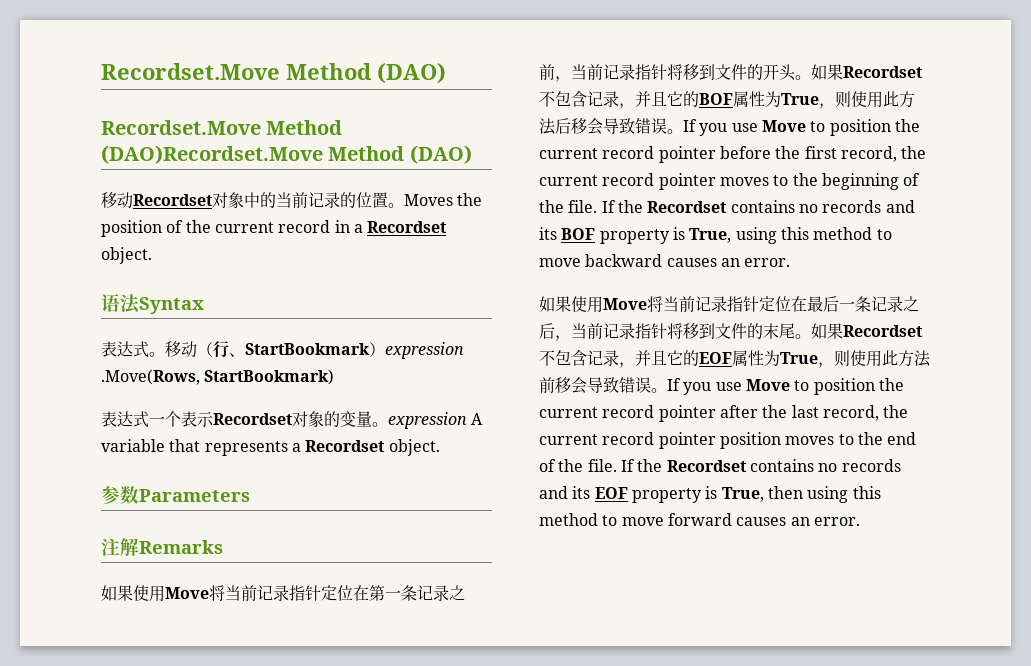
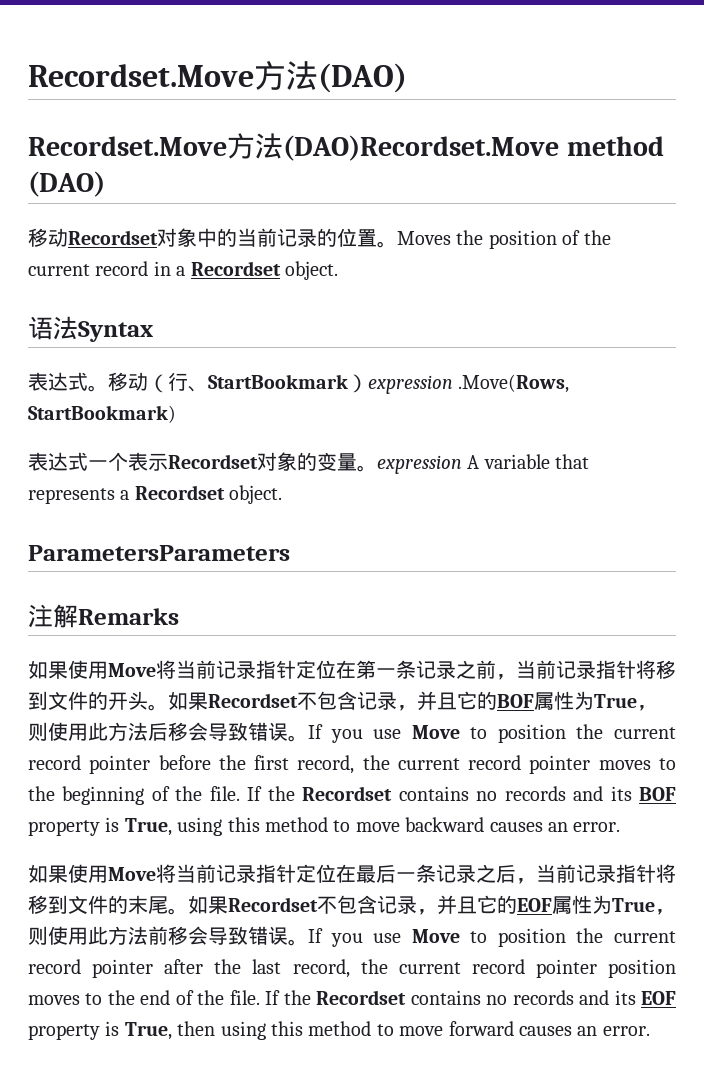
[101,63,371,80] Recordset.Move Method -> [28,61,318,90] Recordset.Move方法
[266,120,343,135] [101,145,405,164] Method (DAO)Recordset.Move Method -> [227,133,664,161] 方法(DAO)Recordset.Move method
[101,486,250,504] 参数Parameters -> [28,545,290,561] ParametersParameters

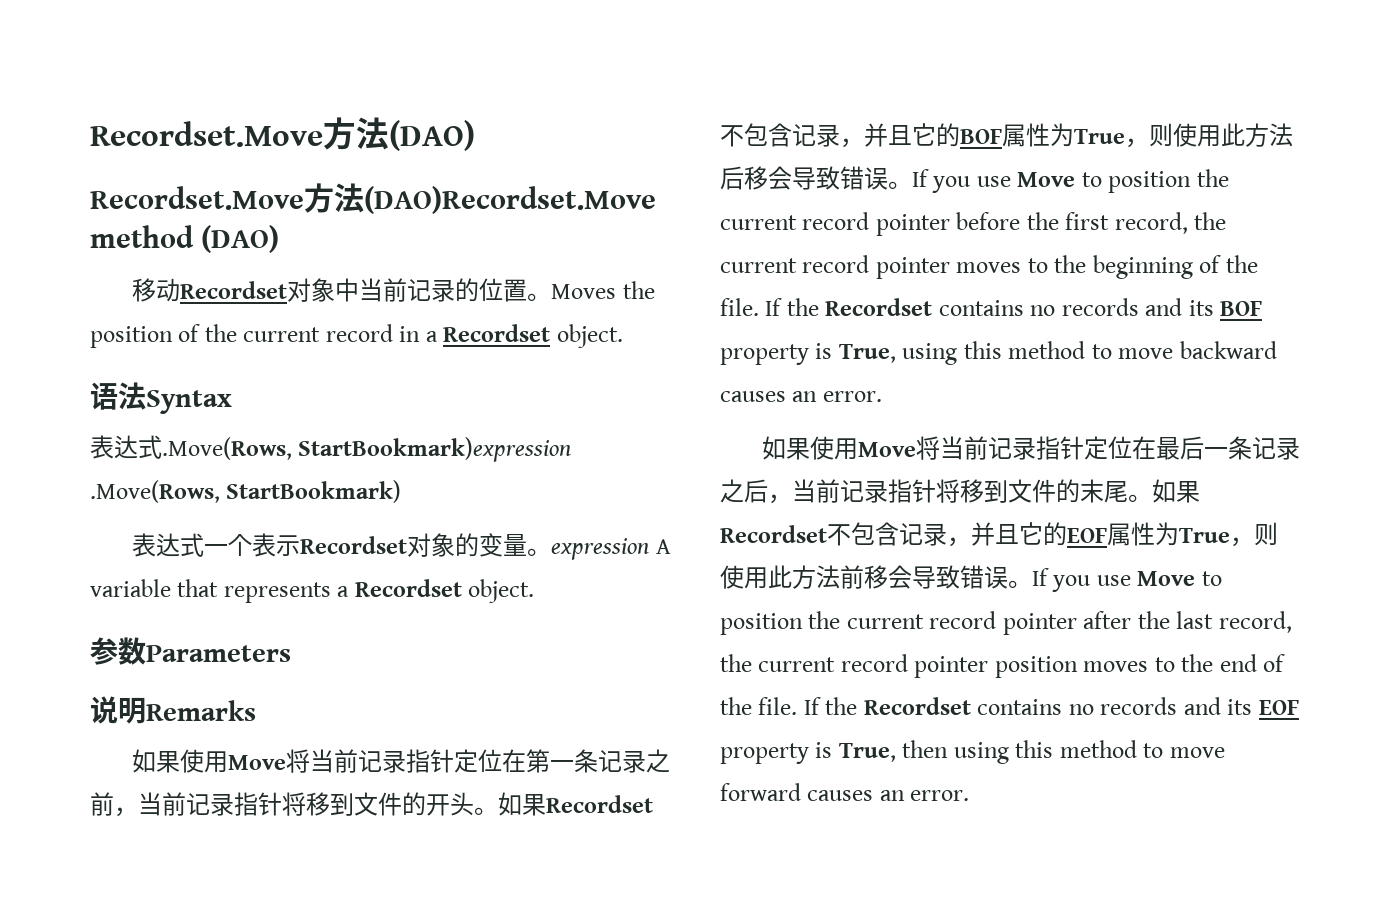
[217,228,237,247] 的 -> (360, 290) none
[88,372,453,394] 。移动（行、StartBookmark）expression -> [162,437,572,462] .Move(Rows, StartBookmark)expression
[28,545,290,561] [28,604,78,628] ParametersParameters // 注解 -> [90,637,291,665] [90,696,146,724] 参数Parameters // 说明

